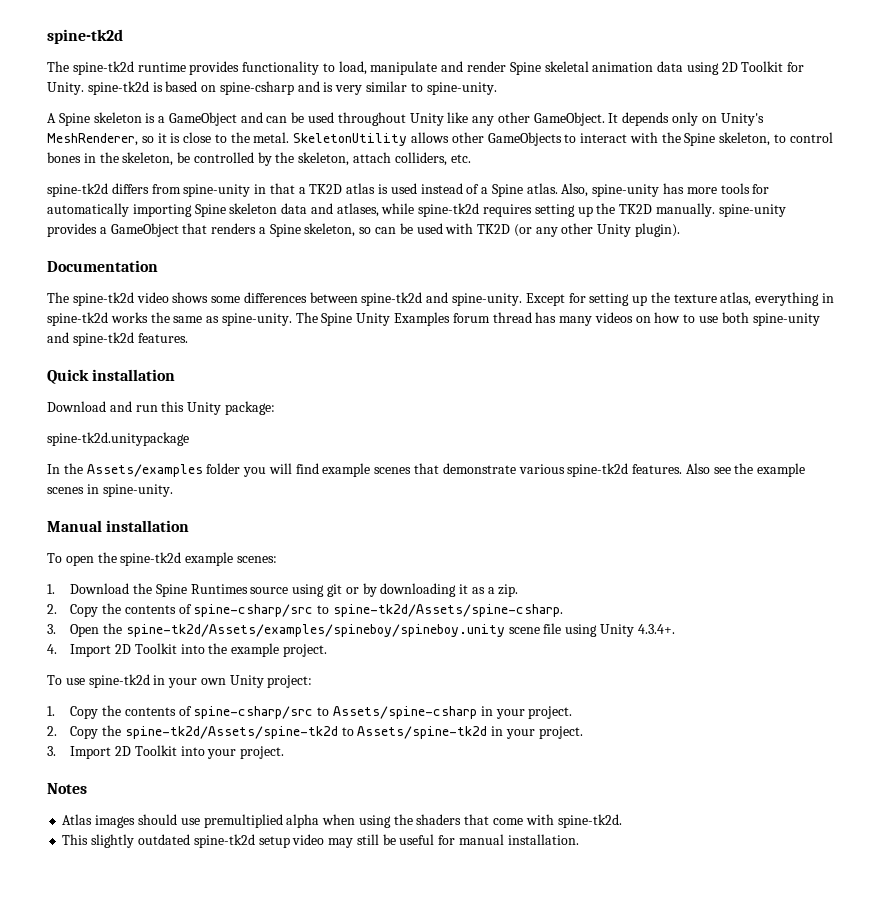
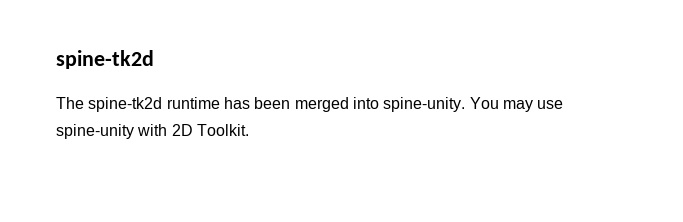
[189,61,805,75] [47,81,497,95] [47,112,764,126] [47,132,833,146] [47,152,471,166] [47,183,770,197] [47,203,786,217] [47,223,681,237] [47,260,158,272] [47,292,835,306] [47,312,820,326] [47,332,188,346] [47,369,176,384] [47,401,275,415] [47,432,189,446] [47,463,806,477] [47,484,173,497] [47,520,190,532] [47,552,277,566] [47,583,519,597] [47,603,563,617] [47,623,675,637] [47,643,327,657] [47,674,313,688] [47,705,573,719] [47,725,583,739] [47,745,285,759] [47,783,87,794] [62,814,622,828] [62,834,579,848] provides functionality to load, manipulate and render Spine skeletal animation data using 2D Toolkit for Unity. spine-tk2d is based on spine-csharp and is very similar to spine-unity. // A Spine skeleton is a GameObject and can be used throughout Unity like any other GameObject. It depends only on Unity's MeshRenderer, so it is close to the metal. SkeletonUtility allows other GameObjects to interact with the Spine skeleton, to control bones in the skeleton, be controlled by the skeleton, attach colliders, etc. // spine-tk2d differs from spine-unity in that a TK2D atlas is used instead of a Spine atlas. Also, spine-unity has more tools for automatically importing Spine skeleton data and atlases, while spine-tk2d requires setting up the TK2D manually. spine-unity provides a GameObject that renders a Spine skeleton, so can be used with TK2D (or any other Unity plugin). // Documentation // The spine-tk2d video shows some differences between spine-tk2d and spine-unity. Except for setting up the texture atlas, everything in spine-tk2d works the same as spine-unity. The Spine Unity Examples forum thread has many videos on how to use both spine-unity and spine-tk2d features. // Quick installation // Download and run this Unity package: // spine-tk2d.unitypackage // In the Assets/examples folder you will find example scenes that demonstrate various spine-tk2d features. Also see the example scenes in spine-unity. // Manual installation // To open the spine-tk2d example scenes: // 1. Download the Spine Runtimes source using git or by downloading it as a zip. // 2. Copy the contents of spine-csharp/src to spine-tk2d/Assets/spine-csharp. // 3. Open the spine-tk2d/Assets/examples/spineboy/spineboy.unity scene file using Unity 4.3.4+. // 4. Import 2D Toolkit into the example project. // To use spine-tk2d in your own Unity project: // 1. Copy the contents of spine-csharp/src to Assets/spine-csharp in your project. // 2. Copy the spine-tk2d/Assets/spine-tk2d to Assets/spine-tk2d in your project. // 3. Import 2D Toolkit into your project. // Notes // Atlas images should use premultiplied alpha when using the shaders that come with spine-tk2d. // This slightly outdated spine-tk2d setup video may still be useful for manual installation. -> [223,97,564,112] [56,124,249,139] has been merged into spine-unity. You may use spine-unity with 2D Toolkit.

